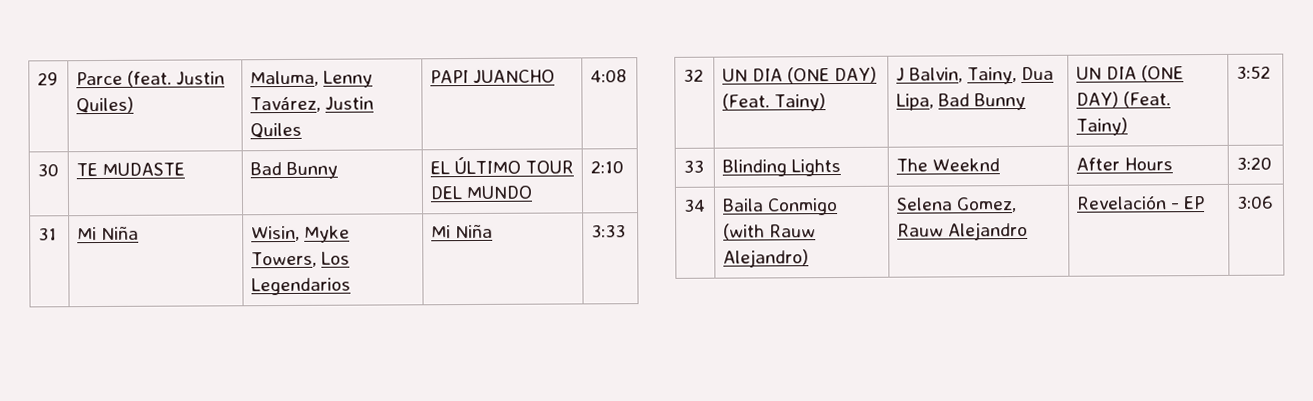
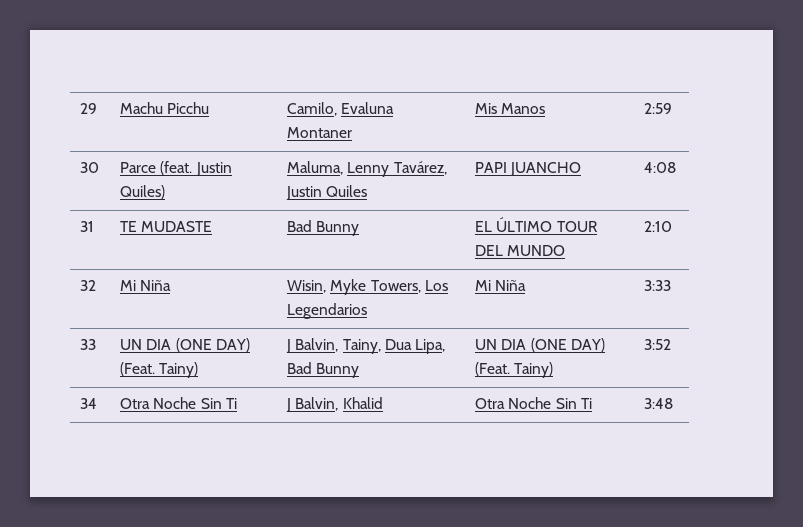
(58, 79) none -> [120,102,210,114] [287,102,395,116] [287,127,353,138] [475,103,546,114] [644,103,673,114] [80,162,100,173] | Machu Picchu | Camilo, Evaluna Montaner | Mis Manos | 2:59 // 30
[36,163,59,177] 30 -> [80,221,95,232] 31
[37,227,57,241] 31 -> [80,280,97,291] 32
[682,68,704,82] 32 -> [80,339,97,350] 33
[682,159,704,173] [721,159,841,177] [895,158,1000,172] [1075,157,1173,171] [1235,156,1272,170] [682,198,706,212] [721,198,838,216] [722,223,816,240] [722,249,809,268] [895,197,1017,213] [896,221,1028,241] [1075,195,1205,210] [1235,195,1274,209] 33 | Blinding Lights | The Weeknd | After Hours | 3:20 // 34 | Baila Conmigo (with Rauw Alejandro) | Selena Gomez, Rauw Alejandro | Revelación - EP | 3:06 -> [80,398,98,409] [120,397,237,409] [286,397,383,412] [475,397,592,409] [644,398,674,409] 34 | Otra Noche Sin Ti | J Balvin, Khalid | Otra Noche Sin Ti | 3:48

